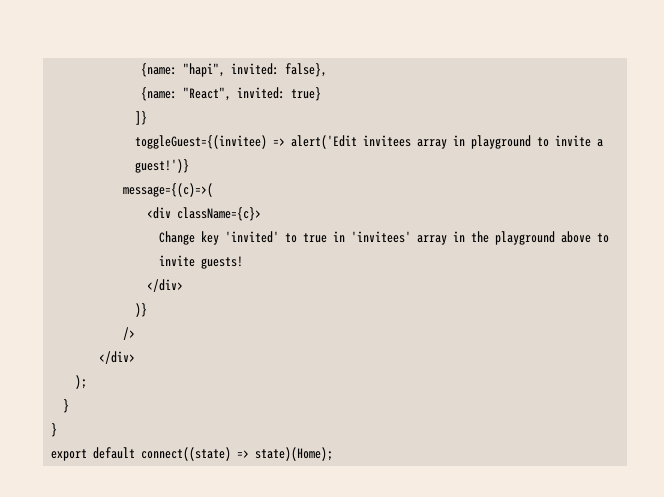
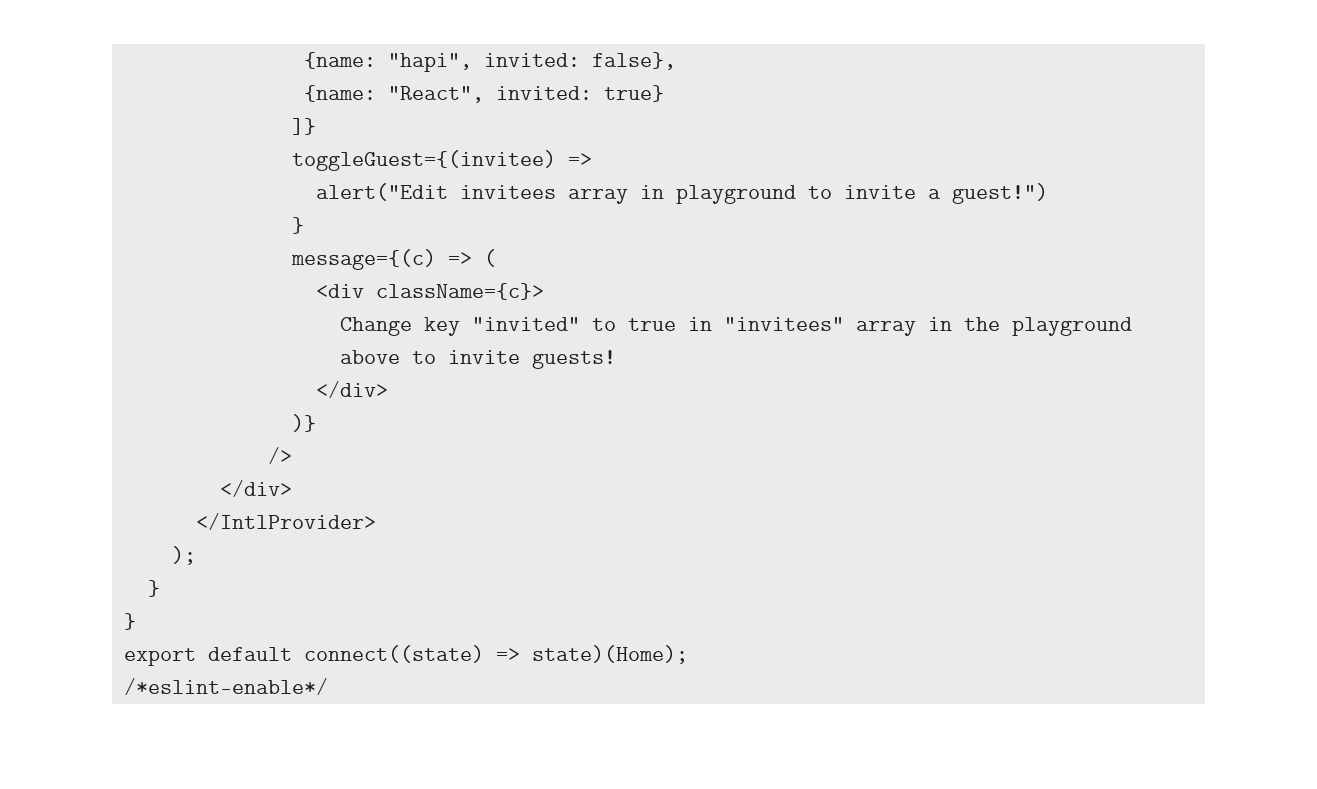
[291,135,358,149] alert('Edit -> [316,183,449,201] // alert("Edit
[135,159,190,173] [123,183,214,197] guest!')} // message={(c)=>( -> [952,183,1049,204] [292,217,305,234] [291,249,497,270] guest!") // } // message={(c) => (
[225,231,280,243] 'invited' -> [472,317,581,331] "invited"
[351,231,412,243] 'invitees' -> [724,317,845,331] "invitees"
(136, 357) none -> [196,513,377,530] // </IntlProvider>
(334, 454) none -> [124,678,329,695] // /*eslint-enable*/

